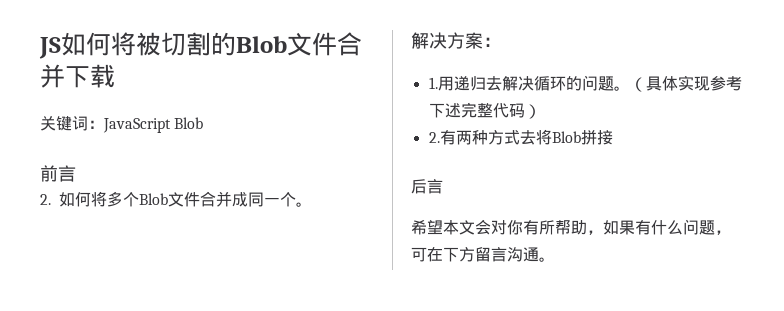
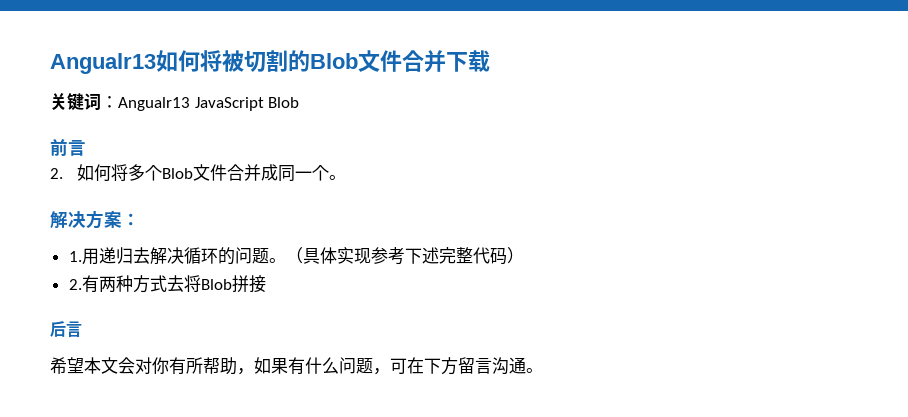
[39,37,61,59] JS -> [50,53,156,74] Angualr13
(104, 124) none -> [118,97,190,111] Angualr13

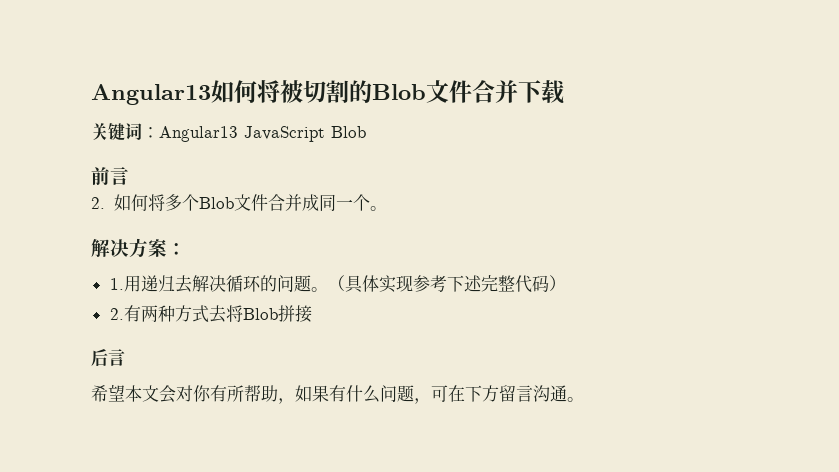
[50,53,156,74] Angualr13 -> [91,84,211,105] Angular13
[118,97,190,111] Angualr13 -> [159,126,238,142] Angular13

